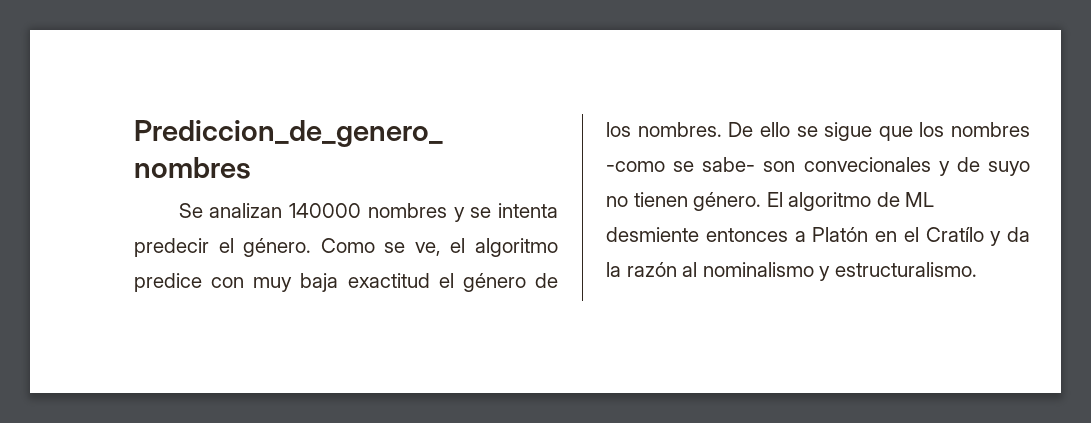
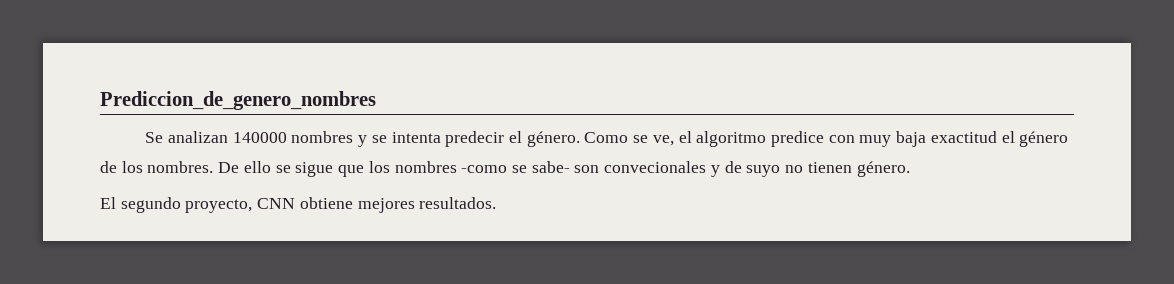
[766,192,935,211] [606,227,1030,246] [606,262,977,281] El algoritmo de ML desmiente entonces a Platón en el Cratílo y da la razón al nominalismo y estructuralismo. -> [100,197,497,213] // El segundo proyecto, CNN obtiene mejores resultados.

